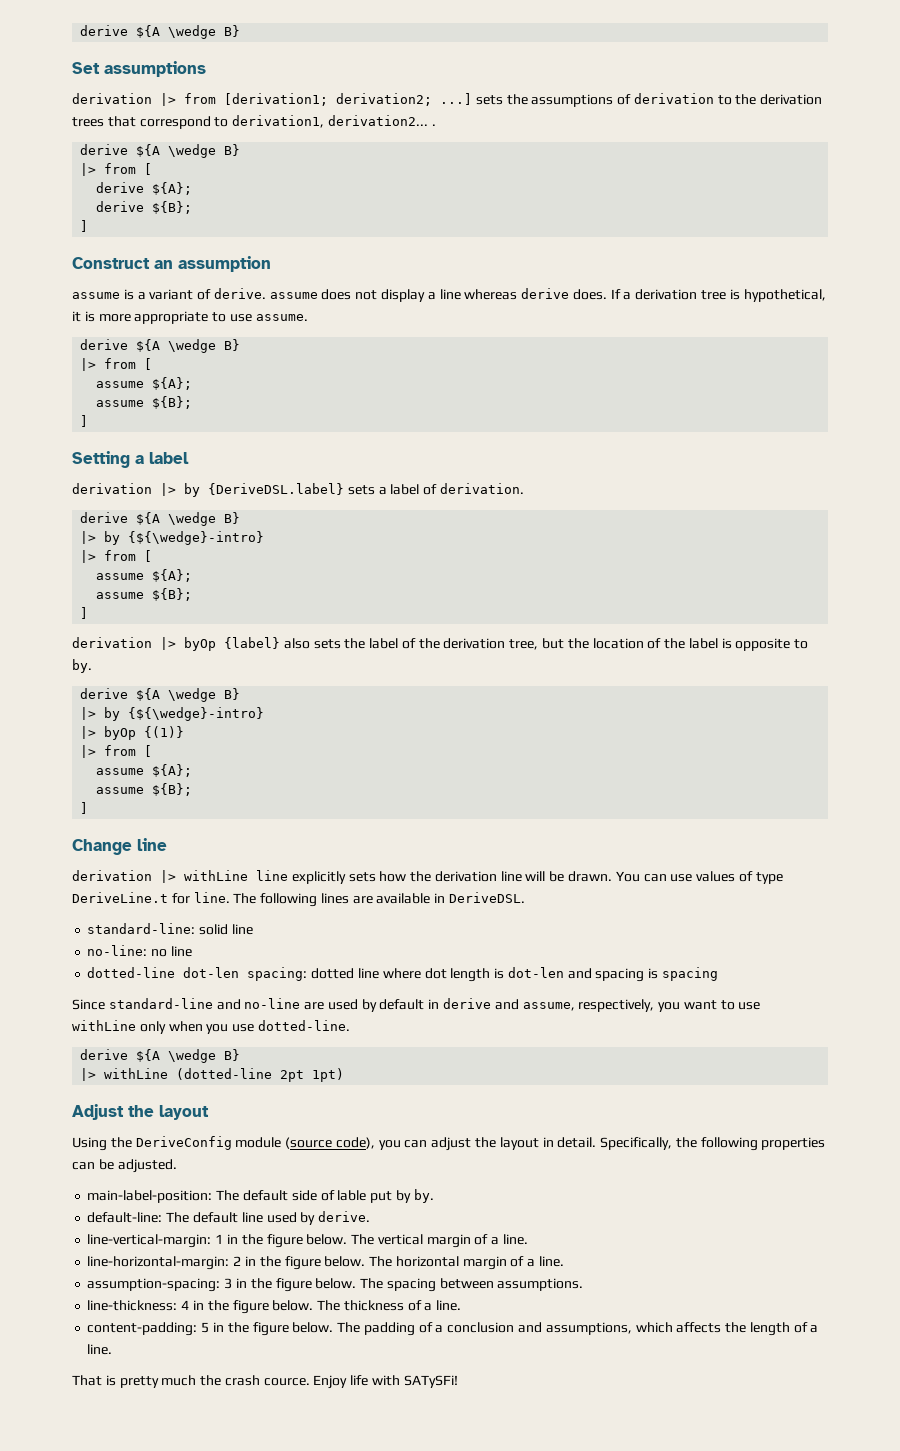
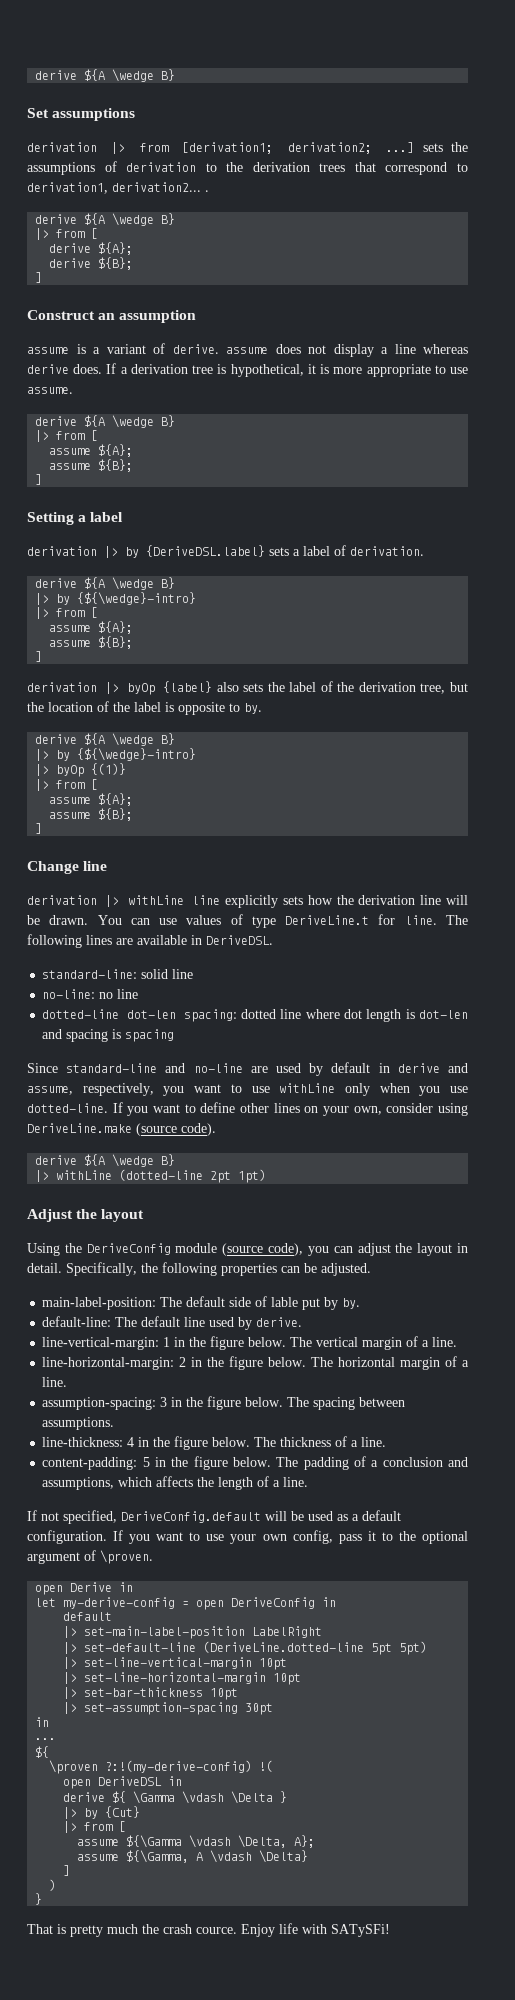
(350, 1025) none -> [112,1102,469,1116] [27,1123,216,1136] If you want to define other lines on your own, consider using DeriveLine.make (source code).
(113, 1349) none -> [27,1510,401,1524] [27,1530,469,1544] [27,1550,153,1564] [35,1582,134,1595] [35,1597,337,1610] [63,1612,113,1621] [63,1626,323,1639] [63,1641,428,1655] [63,1657,288,1670] [63,1672,302,1685] [63,1687,239,1700] [63,1702,274,1715] [35,1717,50,1727] [35,1738,57,1740] [35,1746,50,1758] [49,1760,274,1774] [63,1776,183,1789] [63,1791,288,1804] [63,1806,141,1819] [63,1821,127,1833] [77,1835,316,1848] [77,1850,309,1863] [63,1865,71,1876] [49,1879,57,1891] [35,1893,43,1905] // If not specified, DeriveConfig.default will be used as a default configuration. If you want to use your own config, pass it to the optional argument of \proven. // open Derive in // let my-derive-config = open DeriveConfig in // default // |> set-main-label-position LabelRight // |> set-default-line (DeriveLine.dotted-line 5pt 5pt) // |> set-line-vertical-margin 10pt // |> set-line-horizontal-margin 10pt // |> set-bar-thickness 10pt // |> set-assumption-spacing 30pt // in // ... // ${ // \proven ?:!(my-derive-config) !( // open DeriveDSL in // derive ${ \Gamma \vdash \Delta } // |> by {Cut} // |> from [ // assume ${\Gamma \vdash \Delta, A}; // assume ${\Gamma, A \vdash \Delta} // ] // ) // }

